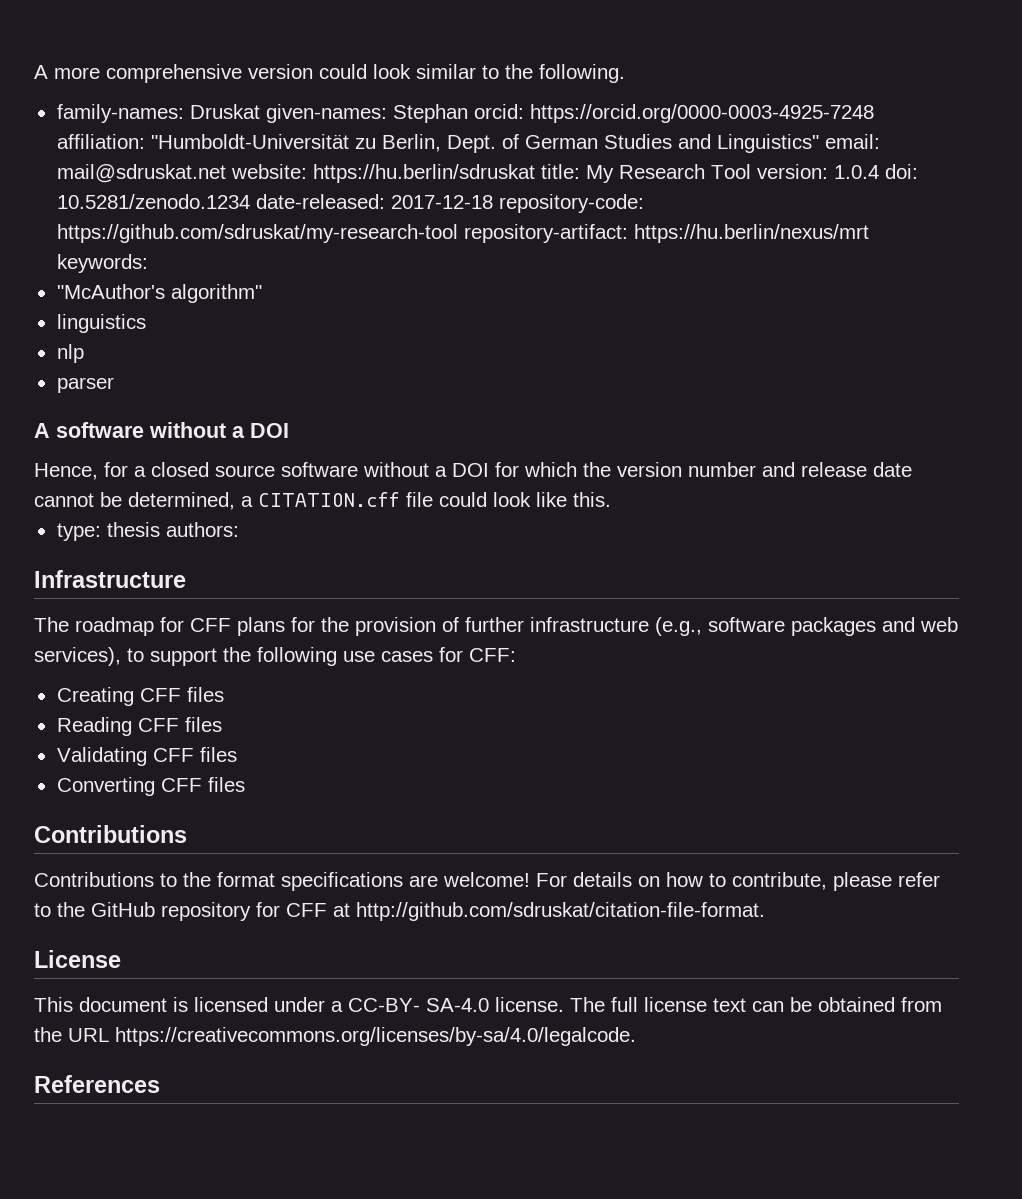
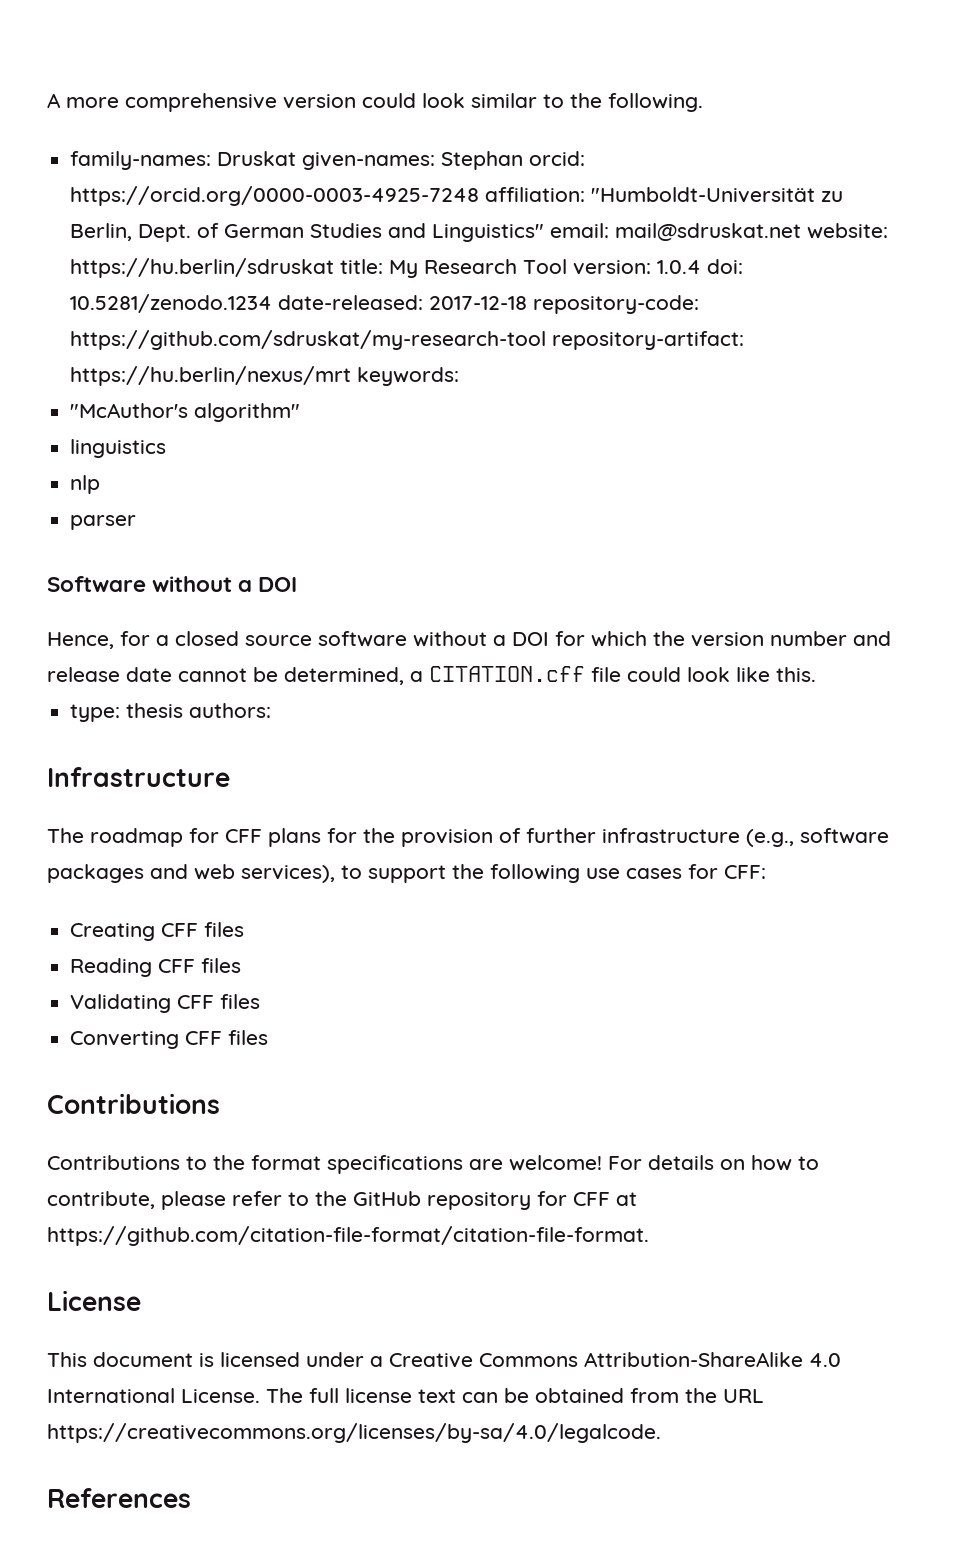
[34,422,144,438] A software -> [47,576,146,592] Software
[356,902,765,921] http://github.com/sdruskat/citation-file-format. -> [47,1226,649,1246] https://github.com/citation-file-format/citation-file-format.
[348,997,564,1012] CC-BY- SA-4.0 license. -> [389,1352,841,1368] [47,1388,260,1403] Creative Commons Attribution-ShareAlike 4.0 International License.

